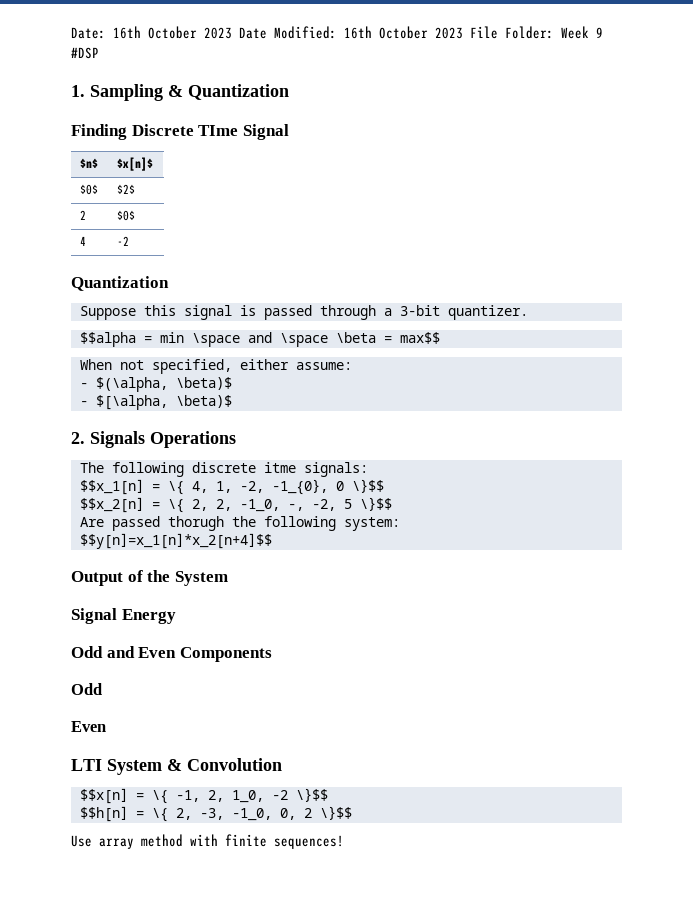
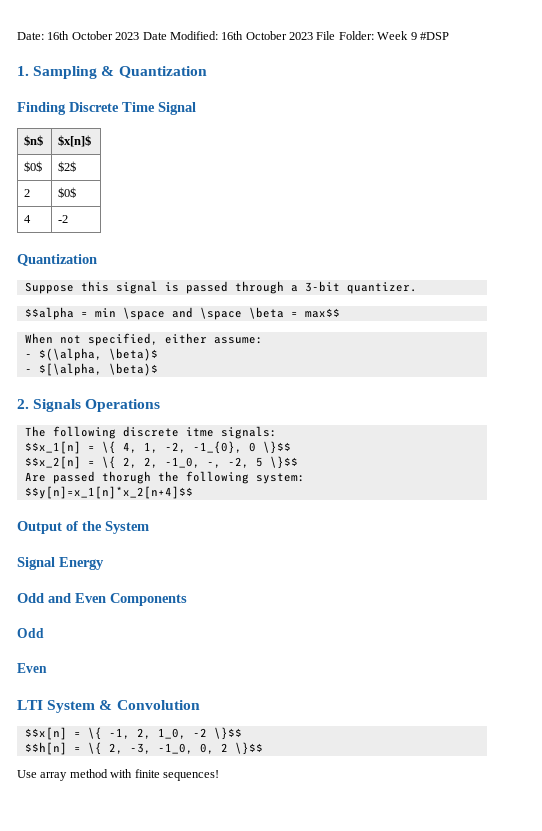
[198,125,239,136] TIme -> [122,102,155,112] Time

